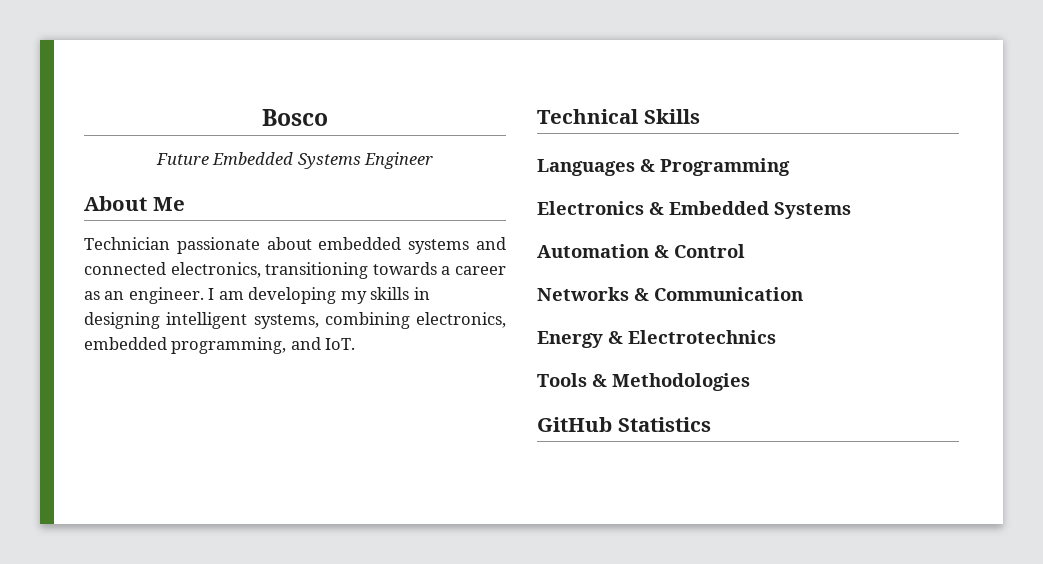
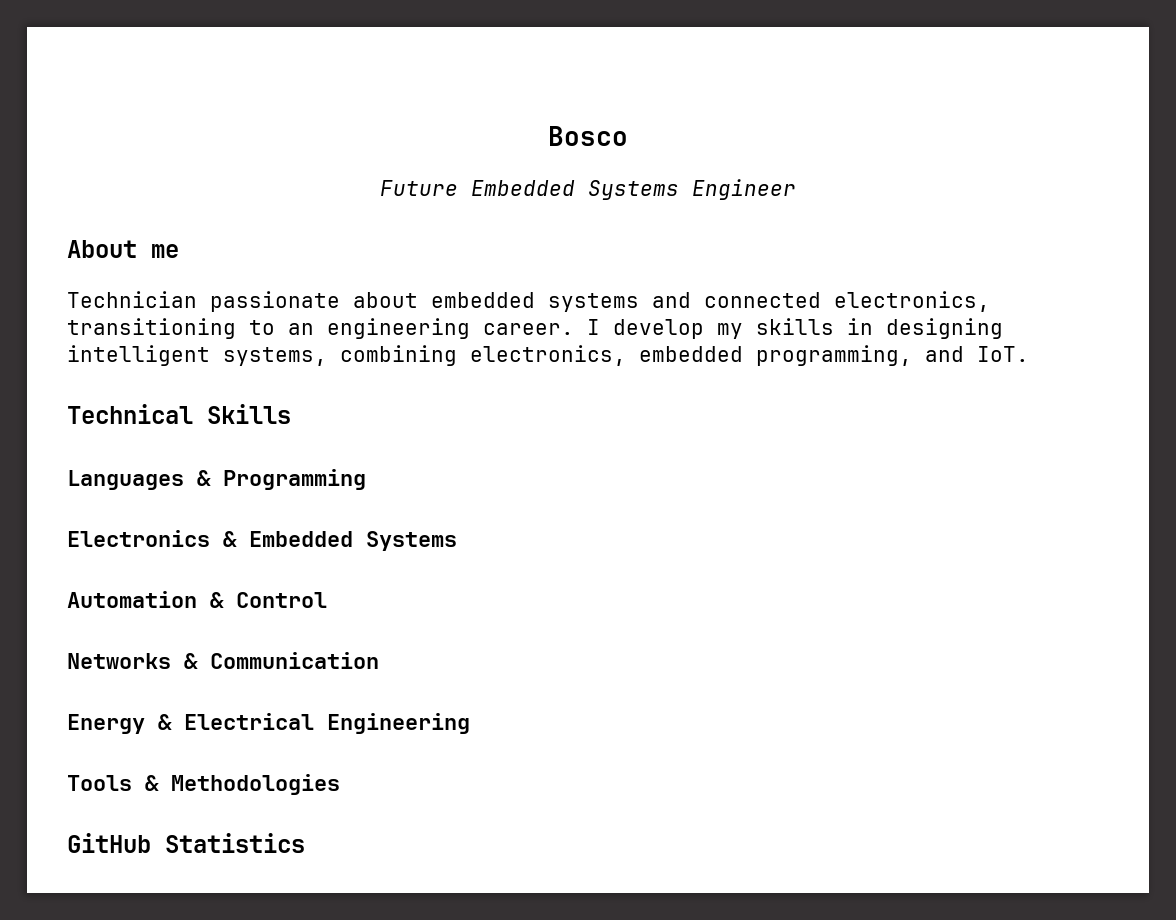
[152,197,185,211] Me -> [151,244,179,258] me
[372,262,507,275] [84,287,337,304] towards a career as an engineer. I am developing -> [249,318,704,339] to an engineering career. I develop
[628,330,776,344] Electrotechnics -> [184,713,470,734] Electrical Engineering

